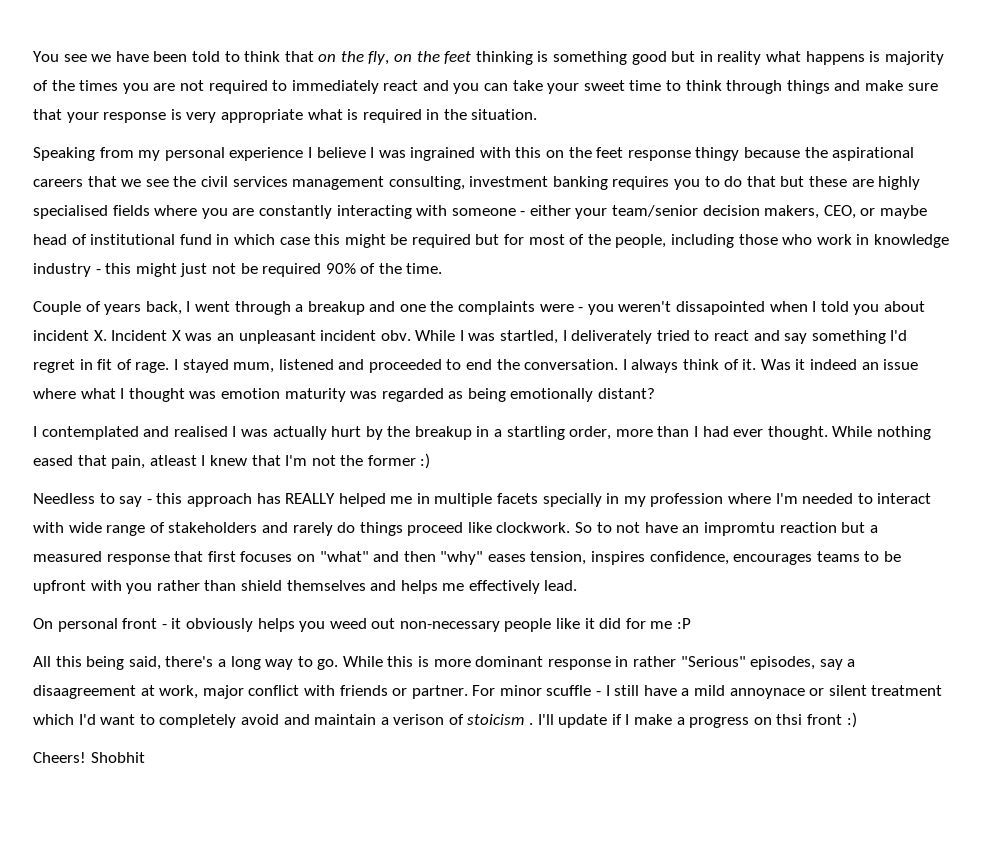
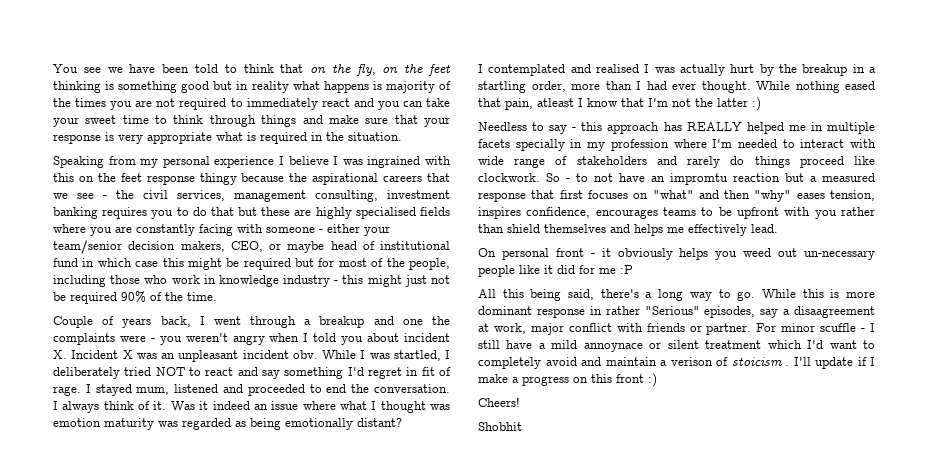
(169, 183) none -> [103,195,107,199] -
[232,176,288,187] services -> [177,190,225,201] services,
[336,205,412,219] interacting -> [199,224,233,236] facing
[676,301,766,315] dissapointed -> [232,335,265,345] angry
[571,330,690,344] deliverately tried -> [53,367,185,379] deliberately tried NOT
[209,455,247,466] knew -> [587,98,618,107] know
[367,455,416,466] former -> [717,98,748,107] latter
(593, 527) none -> [566,178,570,182] -
[399,621,500,632] non-necessary -> [804,250,875,260] un-necessary
[776,714,803,725] thsi -> [591,374,612,383] this
(86, 757) none -> (520, 402) //

